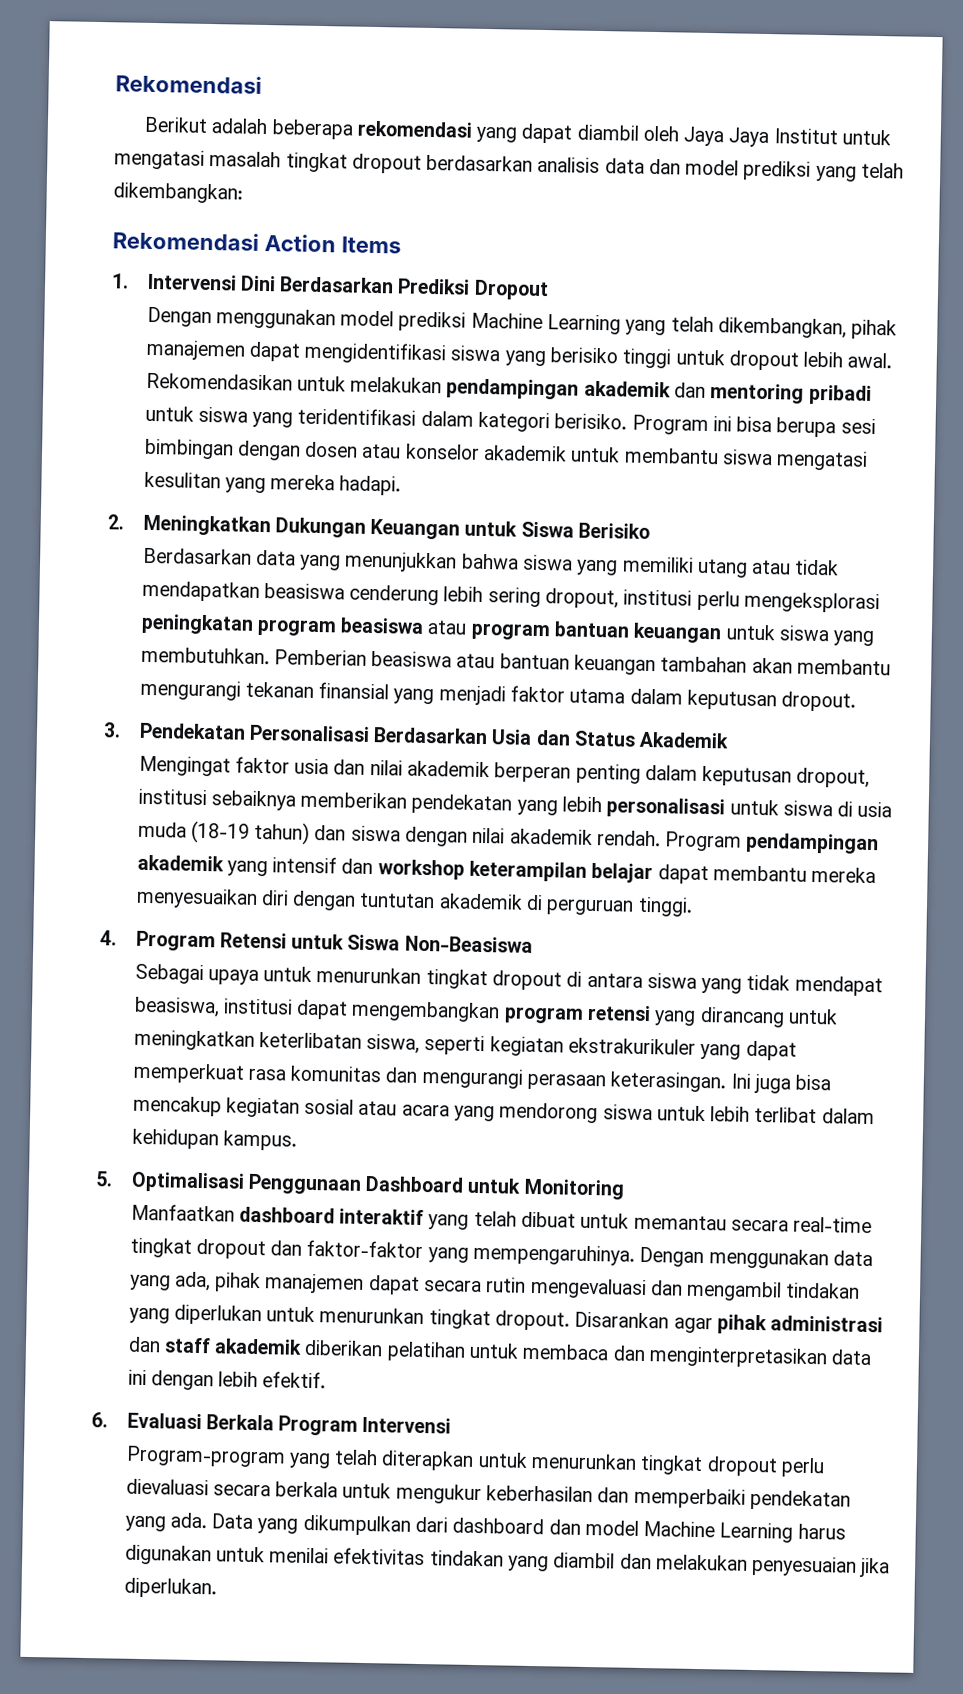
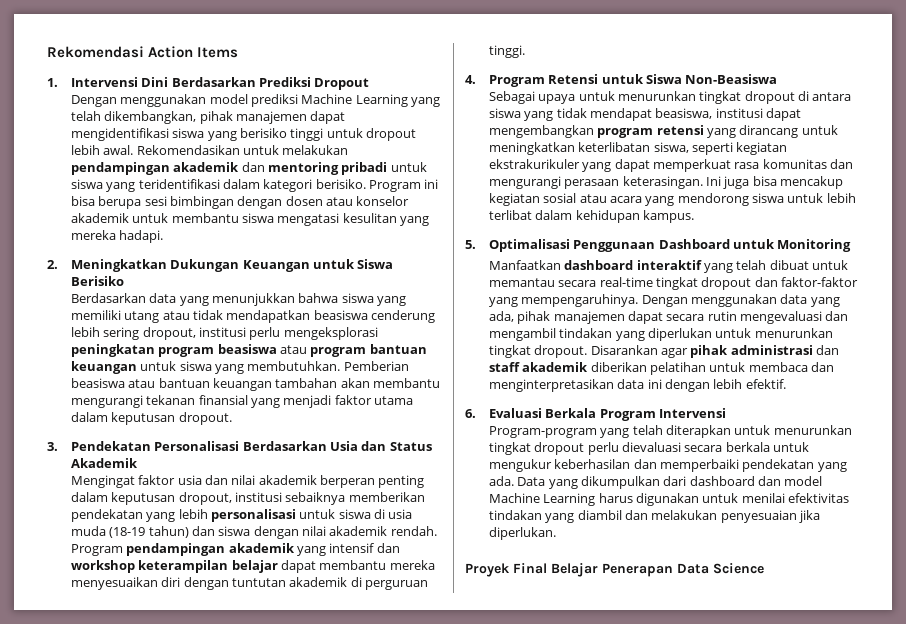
[115,74,262,94] [144,116,891,148] [114,149,904,182] [113,182,243,204] [112,231,259,251] Rekomendasi // Berikut adalah beberapa rekomendasi yang dapat diambil oleh Jaya Jaya Institut untuk mengatasi masalah tingkat dropout berdasarkan analisis data dan model prediksi yang telah dikembangkan: // Rekomendasi -> [47,46,144,58] Rekomendasi
(217, 1588) none -> [465,563,764,577] // Proyek Final Belajar Penerapan Data Science

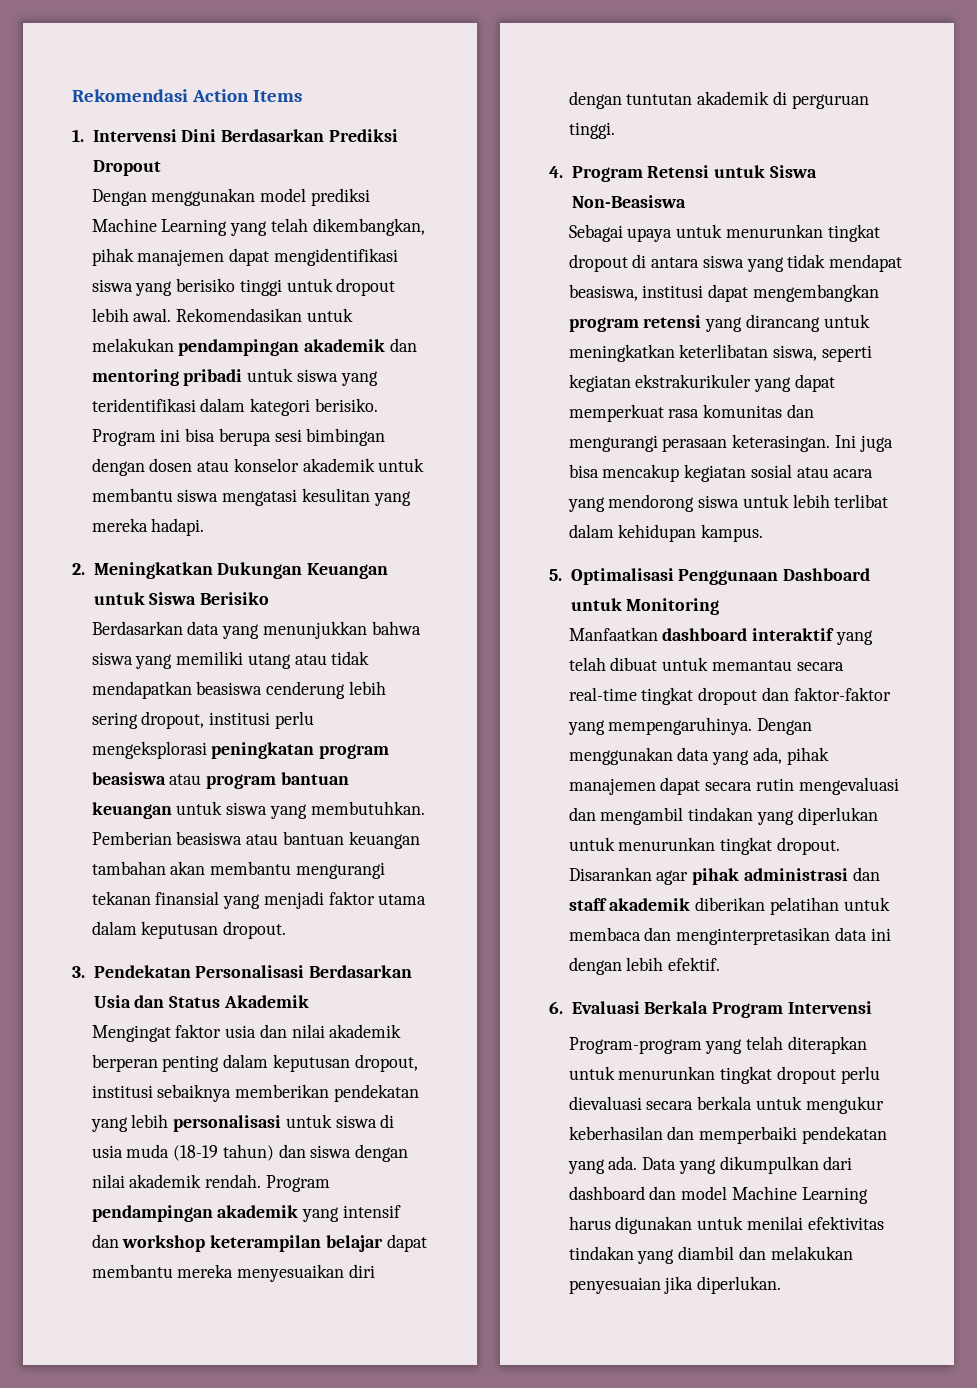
[465,563,764,577] // Proyek Final Belajar Penerapan Data Science -> (782, 1285) none

